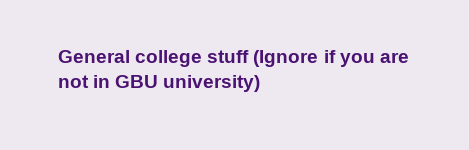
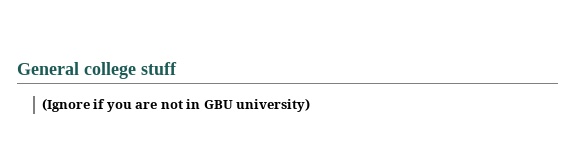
(250, 56) none -> (177, 68) //

